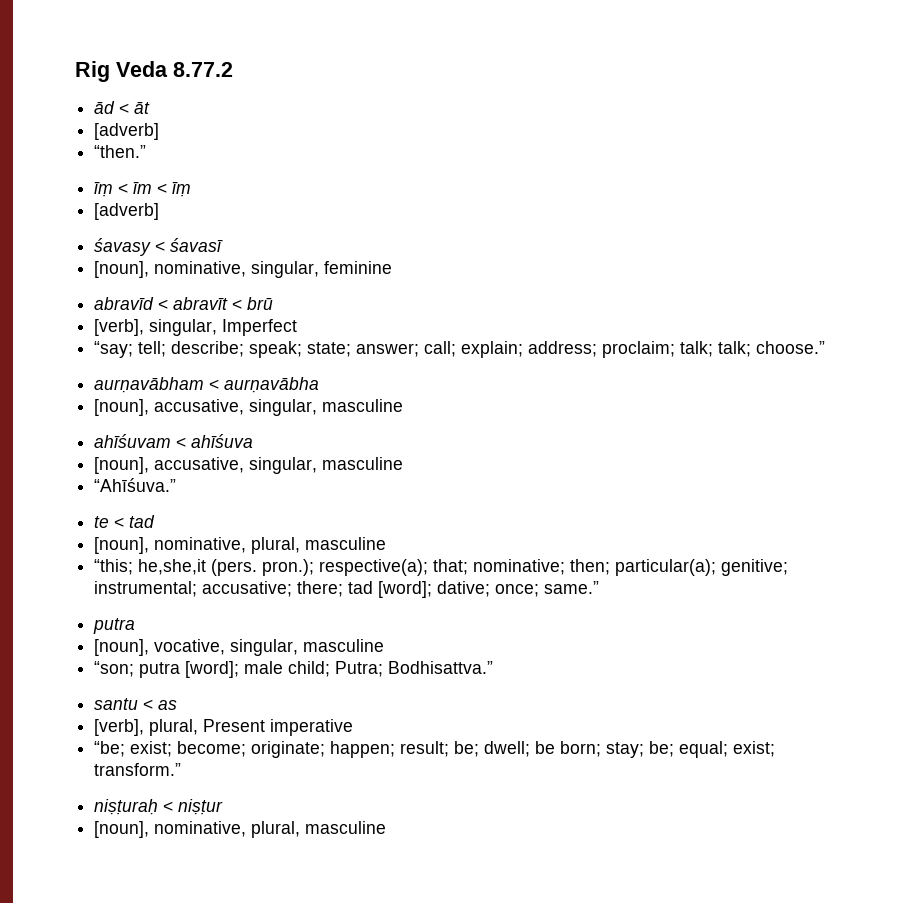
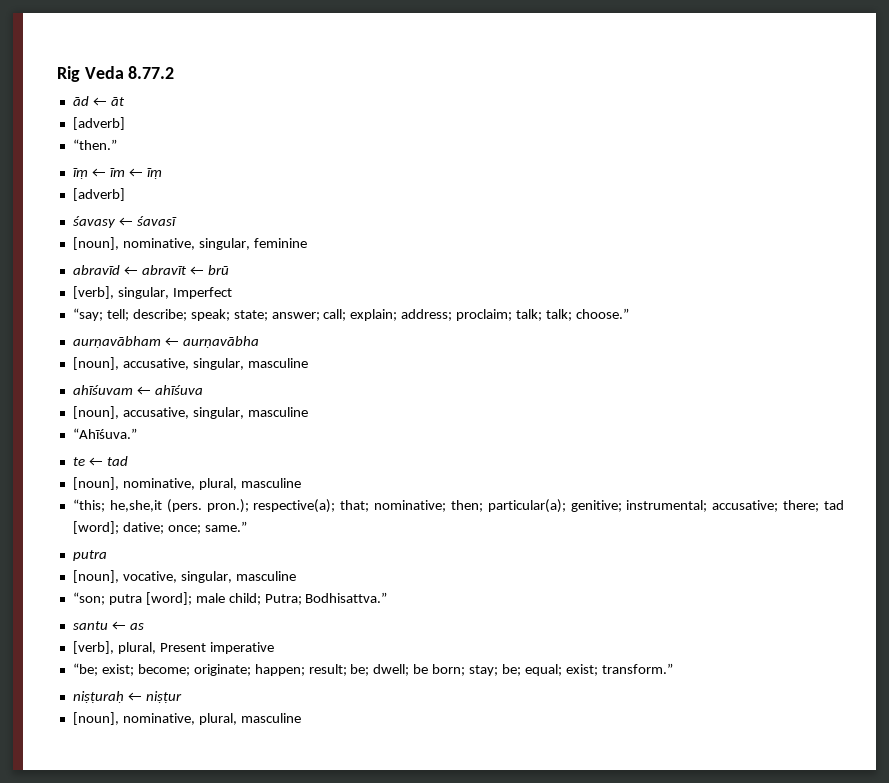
[119,103,130,114] < -> [92,97,107,106] ←
[118,182,168,194] < īm < -> [91,168,143,177] ← īm ←
[155,241,166,252] < -> [118,217,133,226] ←
[158,297,243,310] < abravīt < -> [123,265,204,275] ← abravīt ←
[209,379,220,390] < -> [164,337,179,346] ←
[176,437,187,448] < -> [136,386,151,395] ←
[114,517,125,528] < -> [88,457,103,466] ←
[143,699,154,710] < -> [111,621,126,630] ←
[163,801,174,812] < -> [127,692,142,701] ←

